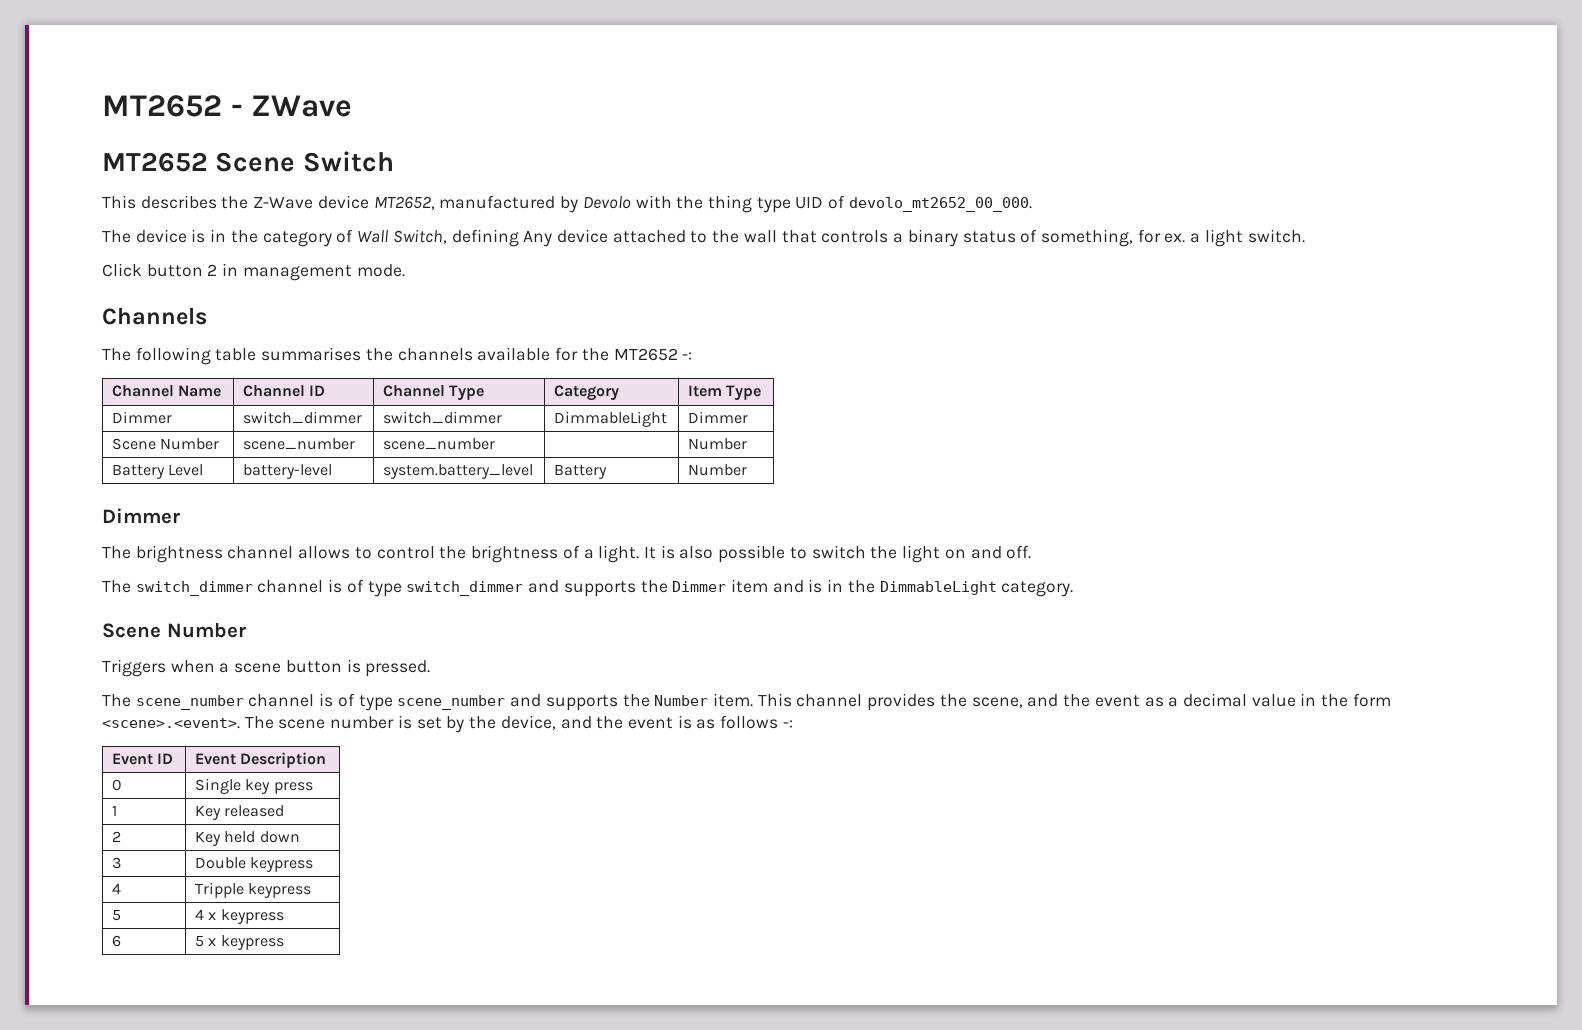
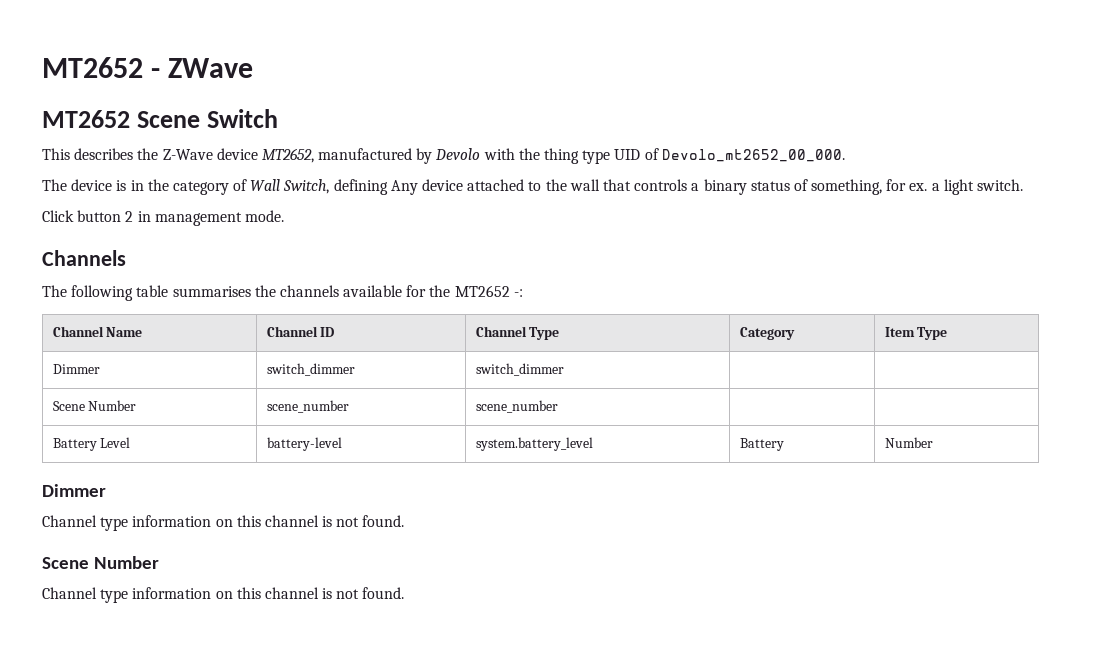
[848,197,1032,212] devolo_mt2652_00_000. -> [661,149,845,162] Devolo_mt2652_00_000.
[553,411,667,427] [687,411,748,424] DimmableLight | Dimmer -> (564, 369) |
[687,438,747,450] Number -> (558, 406) none
[102,545,1032,563] [102,579,1074,597] [102,622,246,638] [102,659,431,677] [102,693,1391,711] [102,715,793,733] [111,753,174,765] [194,752,327,768] [111,779,122,791] [194,778,313,794] [111,805,117,816] [194,805,285,820] [111,831,121,842] [194,831,300,846] [111,857,121,869] [194,857,314,872] [111,883,121,894] [194,882,312,898] [111,909,121,921] [194,909,284,924] [111,935,121,947] [194,935,284,950] The brightness channel allows to control the brightness of a light. It is also possible to switch the light on and off. // The switch_dimmer channel is of type switch_dimmer and supports the Dimmer item and is in the DimmableLight category. // Scene Number // Triggers when a scene button is pressed. // The scene_number channel is of type scene_number and supports the Number item. This channel provides the scene, and the event as a decimal value in the form <scene>.<event>. The scene number is set by the device, and the event is as follows -: // Event ID | Event Description // 0 | Single key press // 1 | Key released // 2 | Key held down // 3 | Double keypress // 4 | Tripple keypress // 5 | 4 x keypress // 6 | 5 x keypress -> [42,515,405,531] [42,556,160,569] [42,587,405,603] Channel type information on this channel is not found. // Scene Number // Channel type information on this channel is not found.

